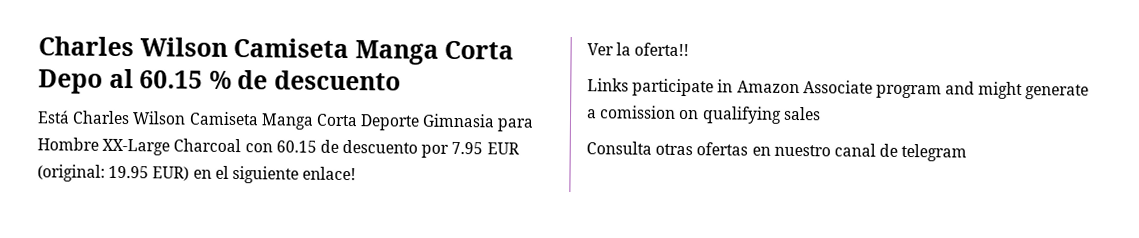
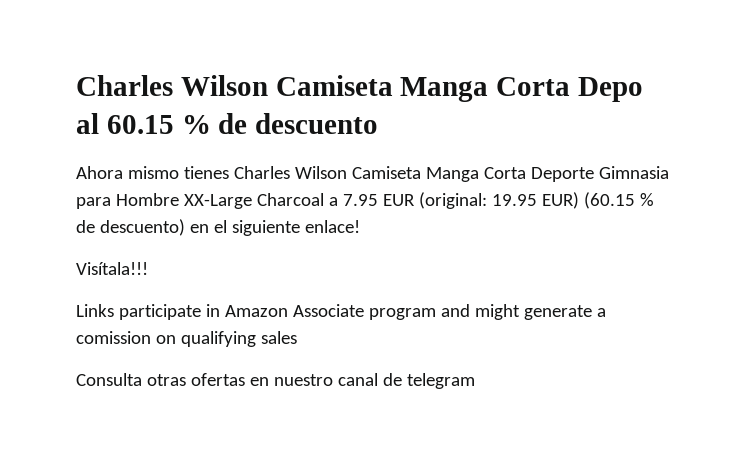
[37,110,70,124] Está -> [76,166,229,179] Ahora mismo tienes
[244,139,450,158] con 60.15 de descuento por -> [328,197,338,206] a
(190, 173) none -> [583,192,654,209] [76,219,185,236] (60.15 % de descuento)
[587,42,690,57] Ver la oferta!! -> [76,262,148,275] Visítala!!!

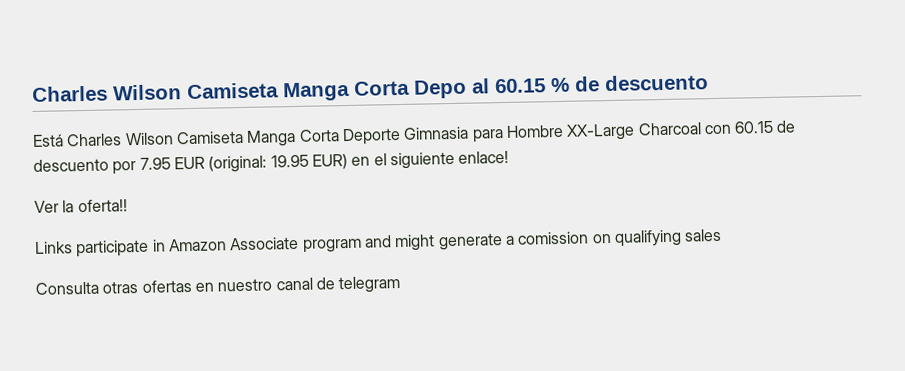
[76,166,229,179] Ahora mismo tienes -> [32,134,64,147] Está
[328,197,338,206] a -> [703,120,797,135] [33,158,137,175] con 60.15 de descuento por
[583,192,654,209] [76,219,185,236] (60.15 % de descuento) -> (348, 161) none
[76,262,148,275] Visítala!!! -> [34,199,128,213] Ver la oferta!!

